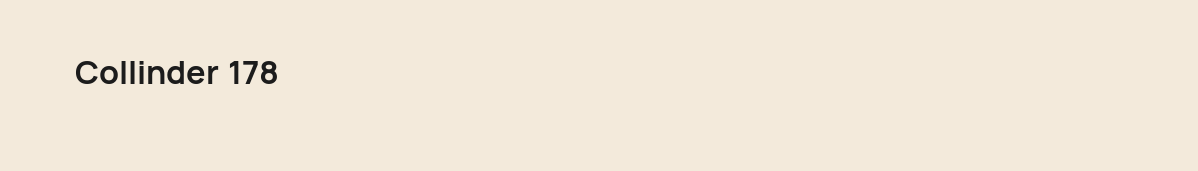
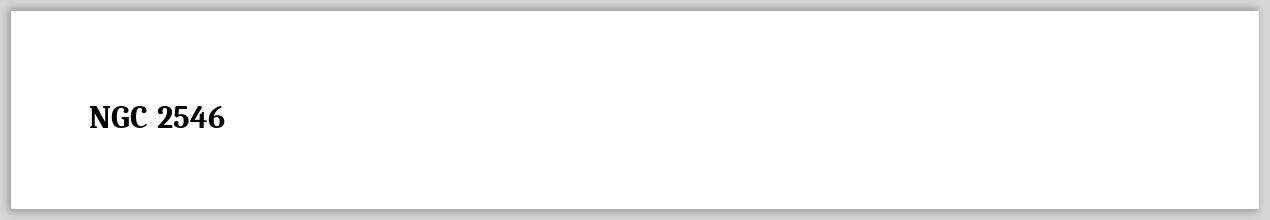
[75,61,279,84] Collinder 178 -> [89,105,225,128] NGC 2546

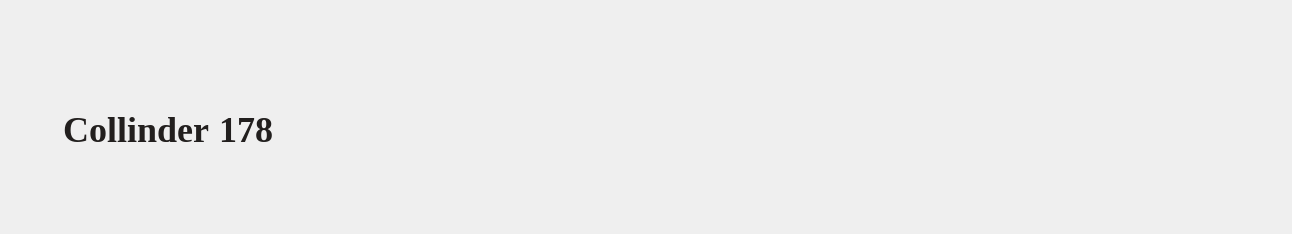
[89,105,225,128] NGC 2546 -> [63,117,273,142] Collinder 178

